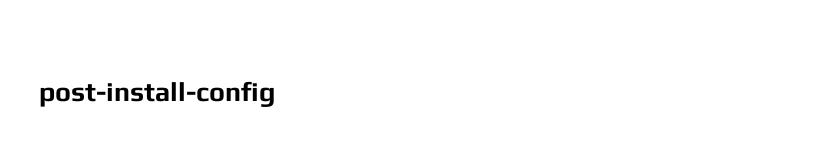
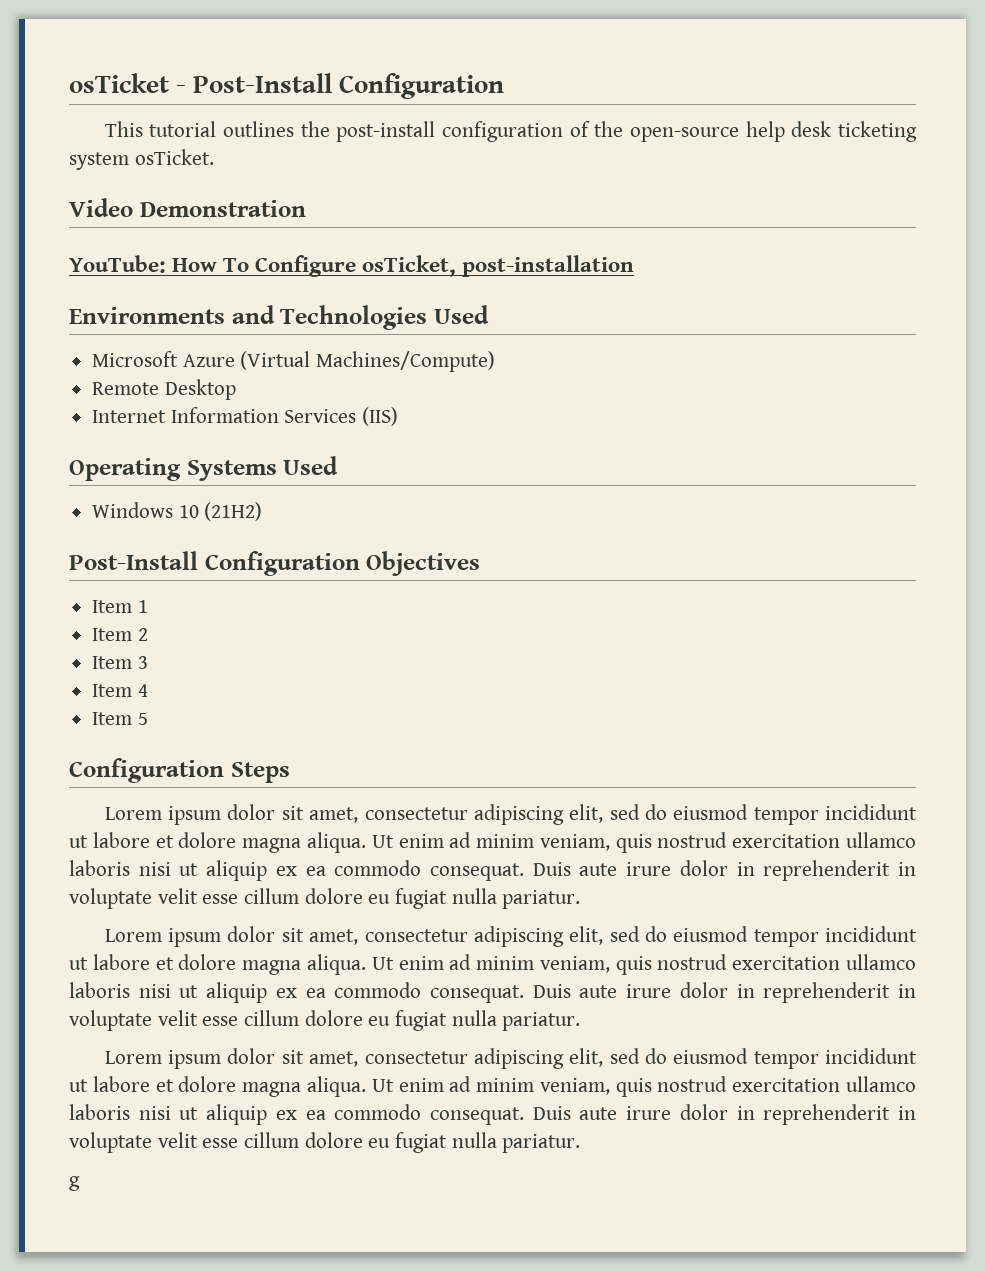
[39,81,275,107] post-install-config -> [69,73,505,99] [104,121,917,142] [69,149,214,170] [69,198,306,217] [69,255,635,277] [69,305,489,330] [92,351,496,372] [92,379,236,400] [92,407,399,426] [69,456,339,481] [92,502,263,521] [69,551,481,576] [92,600,148,613] [92,628,148,641] [92,656,148,669] [92,684,148,697] [92,712,148,725] [69,758,290,783] [104,804,917,825] [69,832,917,853] [69,860,916,881] [69,888,581,909] [104,926,917,947] [69,954,917,975] [69,982,916,1003] [69,1010,581,1031] [104,1048,917,1069] [69,1076,917,1097] [69,1104,916,1125] [69,1132,581,1153] [69,1176,80,1191] osTicket - Post-Install Configuration // This tutorial outlines the post-install configuration of the open-source help desk ticketing system osTicket. // Video Demonstration // YouTube: How To Configure osTicket, post-installation // Environments and Technologies Used // Microsoft Azure (Virtual Machines/Compute) // Remote Desktop // Internet Information Services (IIS) // Operating Systems Used // Windows 10 (21H2) // Post-Install Configuration Objectives // Item 1 // Item 2 // Item 3 // Item 4 // Item 5 // Configuration Steps // Lorem ipsum dolor sit amet, consectetur adipiscing elit, sed do eiusmod tempor incididunt ut labore et dolore magna aliqua. Ut enim ad minim veniam, quis nostrud exercitation ullamco laboris nisi ut aliquip ex ea commodo consequat. Duis aute irure dolor in reprehenderit in voluptate velit esse cillum dolore eu fugiat nulla pariatur. // Lorem ipsum dolor sit amet, consectetur adipiscing elit, sed do eiusmod tempor incididunt ut labore et dolore magna aliqua. Ut enim ad minim veniam, quis nostrud exercitation ullamco laboris nisi ut aliquip ex ea commodo consequat. Duis aute irure dolor in reprehenderit in voluptate velit esse cillum dolore eu fugiat nulla pariatur. // Lorem ipsum dolor sit amet, consectetur adipiscing elit, sed do eiusmod tempor incididunt ut labore et dolore magna aliqua. Ut enim ad minim veniam, quis nostrud exercitation ullamco laboris nisi ut aliquip ex ea commodo consequat. Duis aute irure dolor in reprehenderit in voluptate velit esse cillum dolore eu fugiat nulla pariatur. // g

